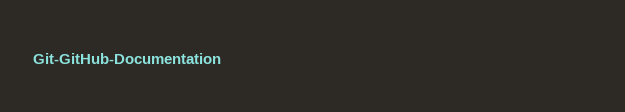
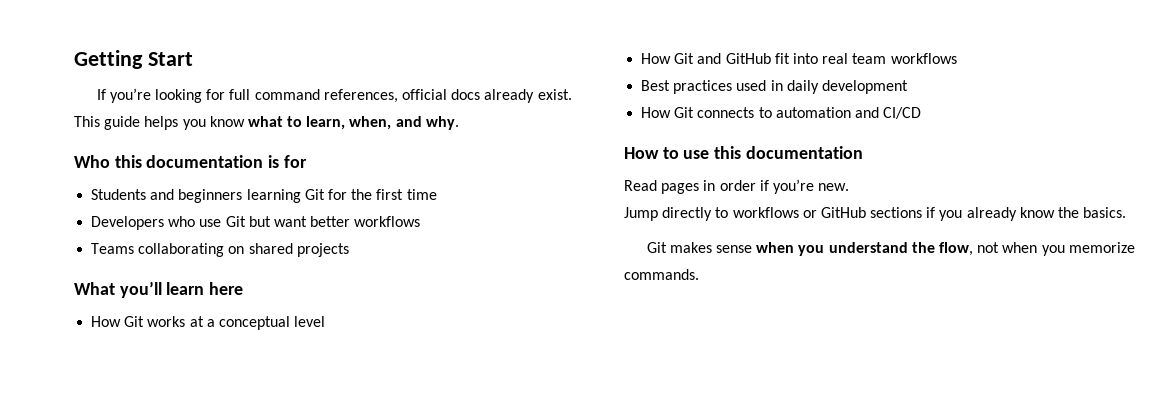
[33,53,221,64] Git-GitHub-Documentation -> [74,50,193,69] [96,88,572,103] [74,116,459,130] [74,155,307,168] [91,189,437,203] [91,216,421,230] [91,243,349,257] [74,281,244,298] [91,316,326,330] [641,53,957,64] [641,80,908,94] [641,107,922,119] [624,146,863,159] [624,179,850,194] [624,207,1127,221] [646,242,1135,256] [624,269,699,280] Getting Start // If you’re looking for full command references, official docs already exist. This guide helps you know what to learn, when, and why. // Who this documentation is for // Students and beginners learning Git for the first time // Developers who use Git but want better workflows // Teams collaborating on shared projects // What you’ll learn here // How Git works at a conceptual level // How Git and GitHub fit into real team workflows // Best practices used in daily development // How Git connects to automation and CI/CD // How to use this documentation // Read pages in order if you’re new. // Jump directly to workflows or GitHub sections if you already know the basics. // Git makes sense when you understand the flow, not when you memorize commands.

